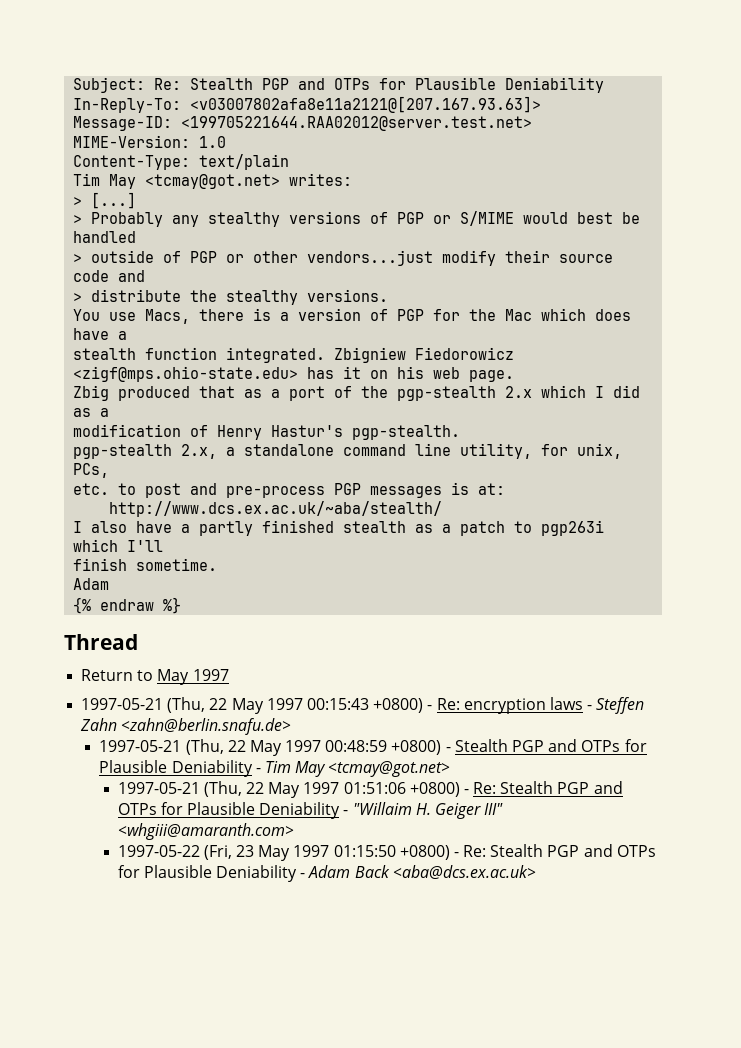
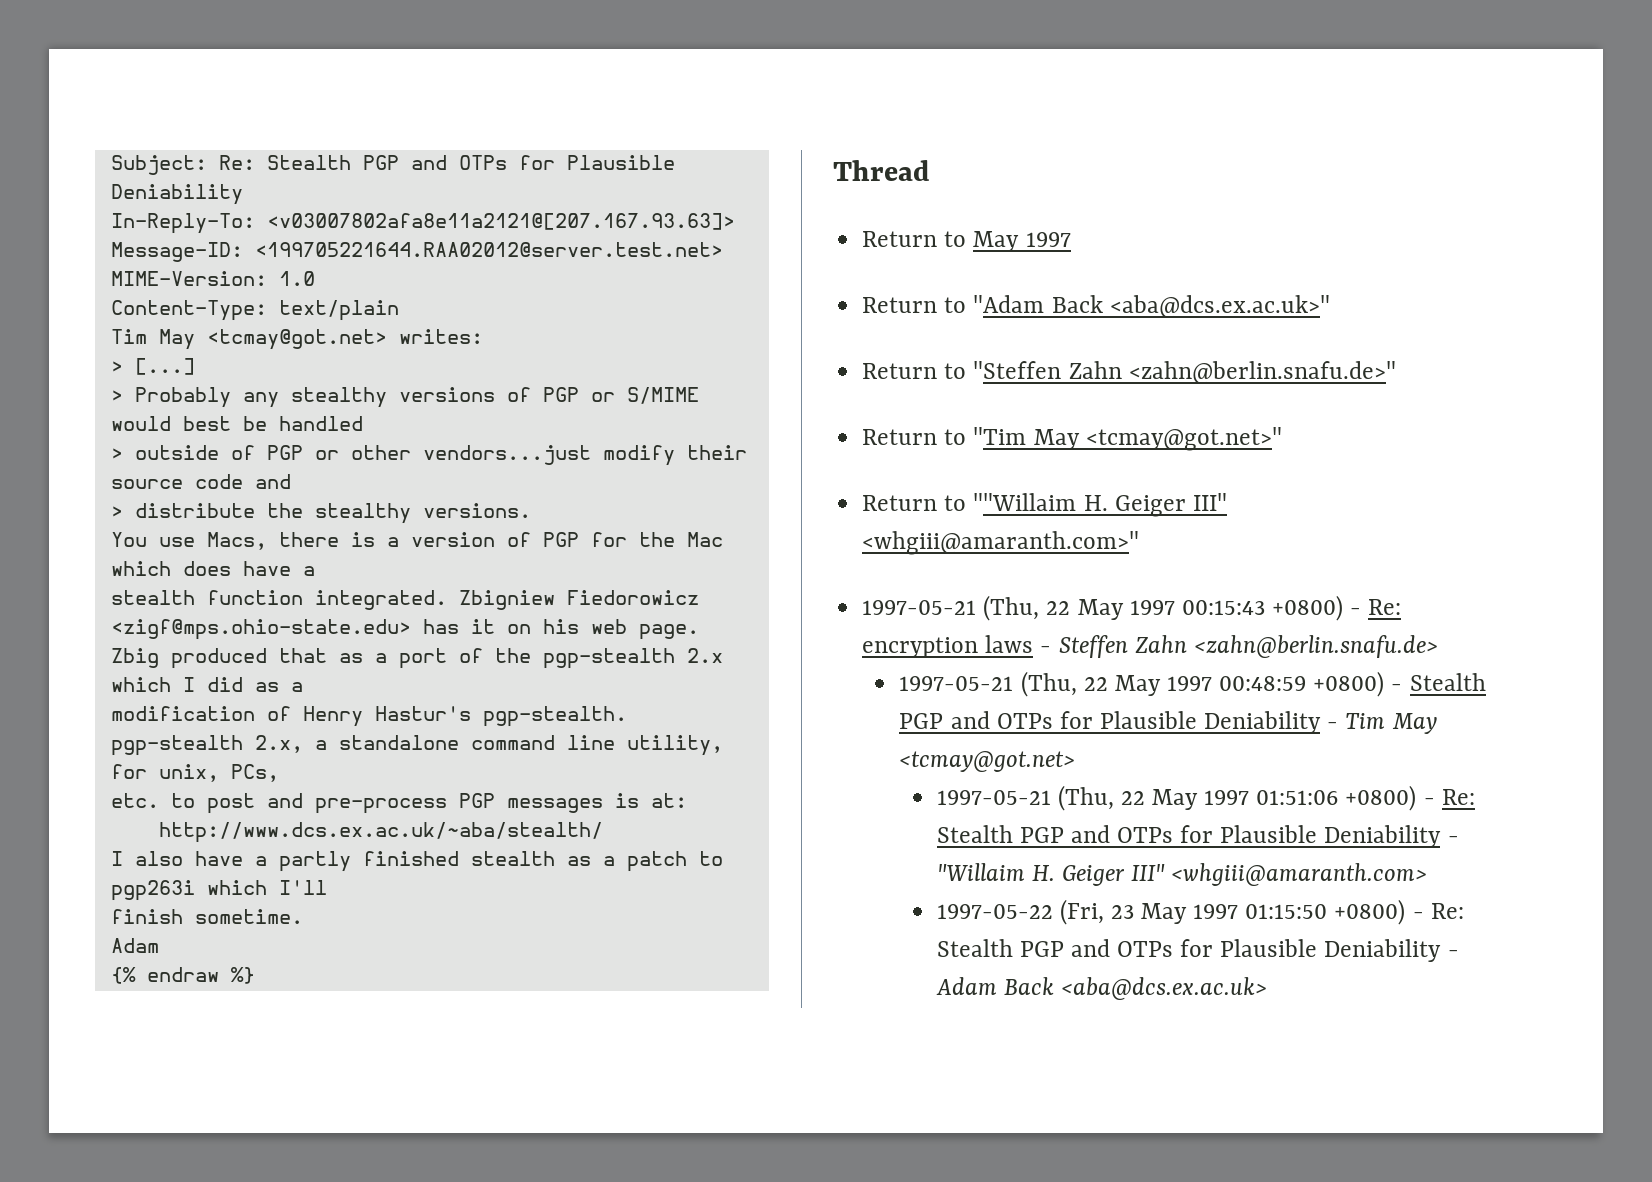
(229, 675) none -> [862,295,1330,318] [862,361,1396,384] [862,427,1282,451] [862,493,1227,517] [862,531,1140,555] // Return to "Adam Back <aba@dcs.ex.ac.uk>" // Return to "Steffen Zahn <zahn@berlin.snafu.de>" // Return to "Tim May <tcmay@got.net>" // Return to ""Willaim H. Geiger III" <whgiii@amaranth.com>"

